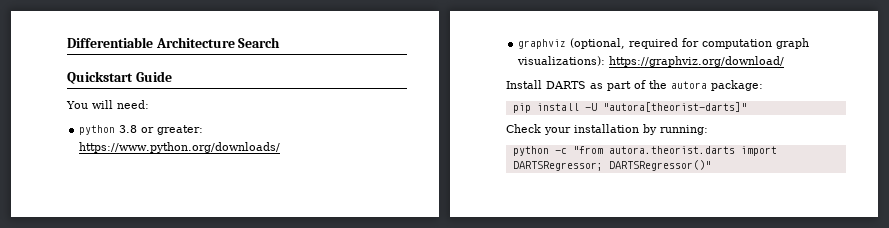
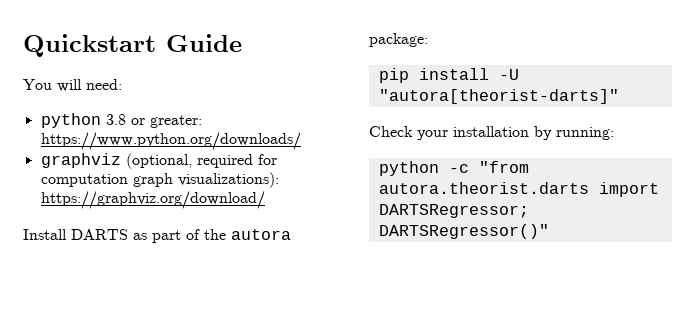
[67,37,281,48] Differentiable Architecture Search // -> (23, 45) none

